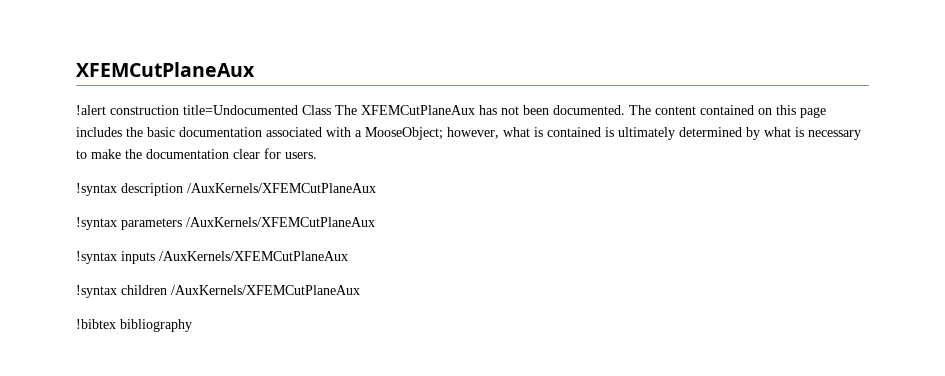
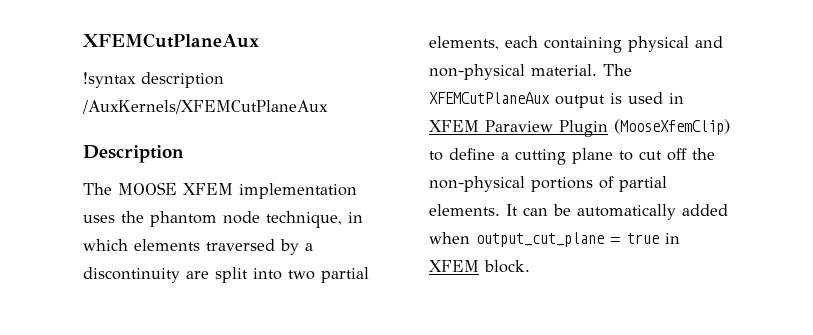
[76,105,826,118] [76,127,861,140] [76,148,317,159] [76,183,376,196] [76,217,375,230] [76,251,348,264] [76,285,360,298] [76,319,192,332] !alert construction title=Undocumented Class The XFEMCutPlaneAux has not been documented. The content contained on this page includes the basic documentation associated with a MooseObject; however, what is contained is ultimately determined by what is necessary to make the documentation clear for users. // !syntax description /AuxKernels/XFEMCutPlaneAux // !syntax parameters /AuxKernels/XFEMCutPlaneAux // !syntax inputs /AuxKernels/XFEMCutPlaneAux // !syntax children /AuxKernels/XFEMCutPlaneAux // !bibtex bibliography -> [83,72,224,88] [82,100,328,114] [83,145,184,163] [83,182,357,199] [83,211,363,228] [83,239,313,255] [83,267,369,283] [429,36,723,53] [429,64,632,80] [429,92,684,108] [429,119,730,137] [429,148,715,165] [429,176,667,192] [429,204,728,220] [429,232,680,247] [429,260,530,273] !syntax description /AuxKernels/XFEMCutPlaneAux // Description // The MOOSE XFEM implementation uses the phantom node technique, in which elements traversed by a discontinuity are split into two partial elements, each containing physical and non-physical material. The XFEMCutPlaneAux output is used in XFEM Paraview Plugin (MooseXfemClip) to define a cutting plane to cut off the non-physical portions of partial elements. It can be automatically added when output_cut_plane = true in XFEM block.

